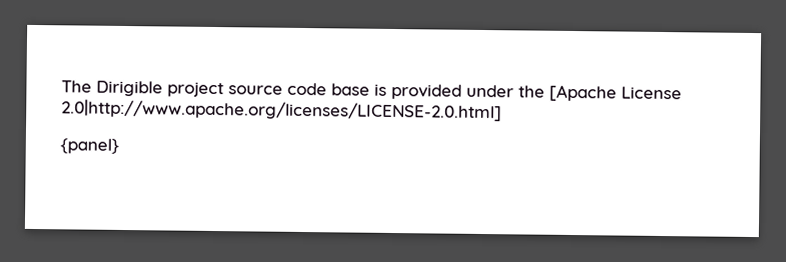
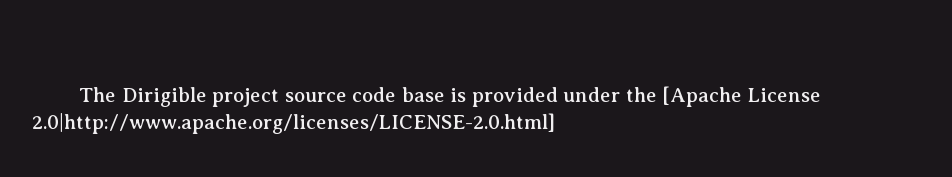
[60,138,119,154] // {panel} -> (555, 123) none

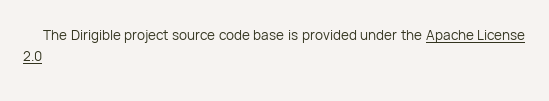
[662,86,822,107] [32,113,555,134] [Apache License 2.0|http://www.apache.org/licenses/LICENSE-2.0.html] -> [425,30,526,43] [23,51,42,61] Apache License 2.0

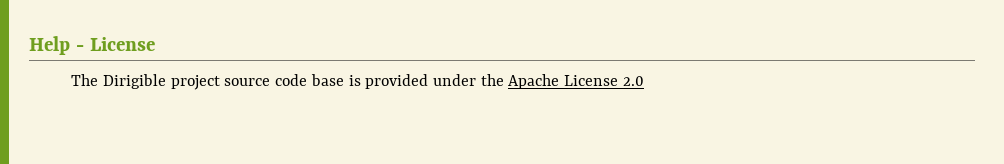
(43, 35) none -> [29,36,155,55] Help - License //

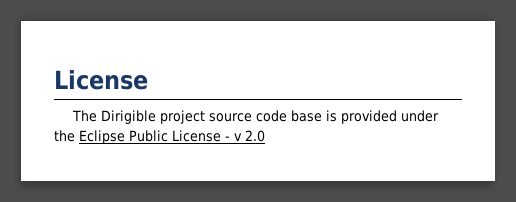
[29,36,84,55] Help - -> (54, 80) none
[508,74,619,89] Apache License -> [79,130,242,144] Eclipse Public License - v

